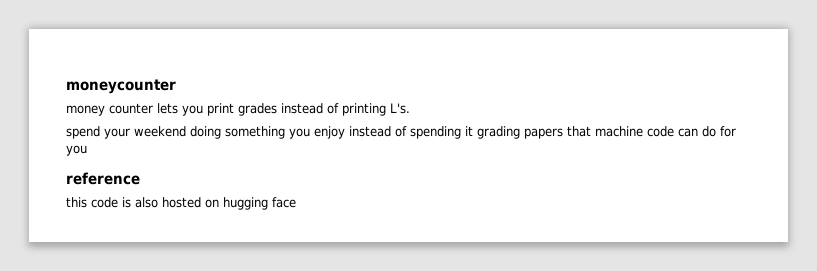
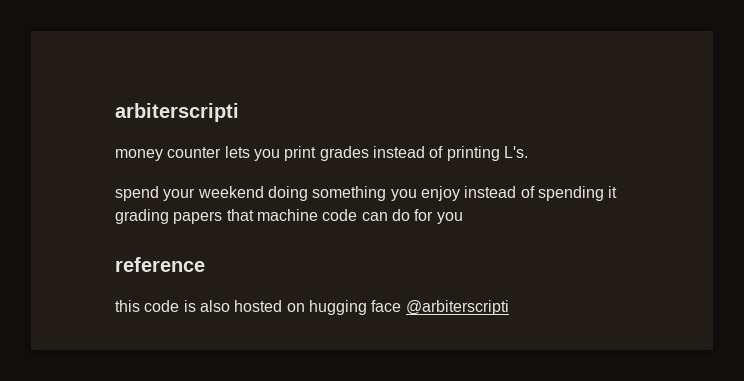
[66,79,176,94] moneycounter -> [115,103,239,122] arbiterscripti
(296, 202) none -> [405,300,509,315] @arbiterscripti

